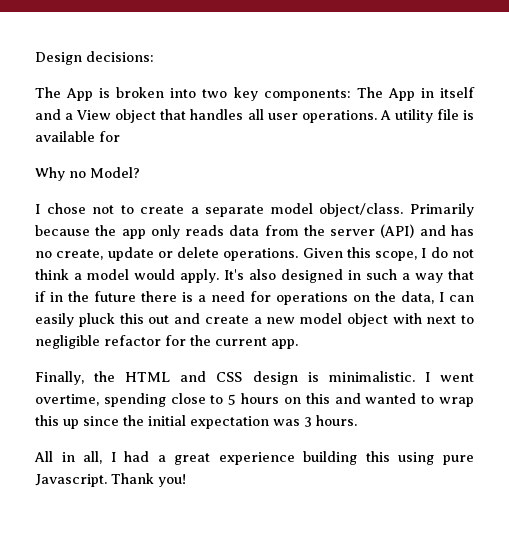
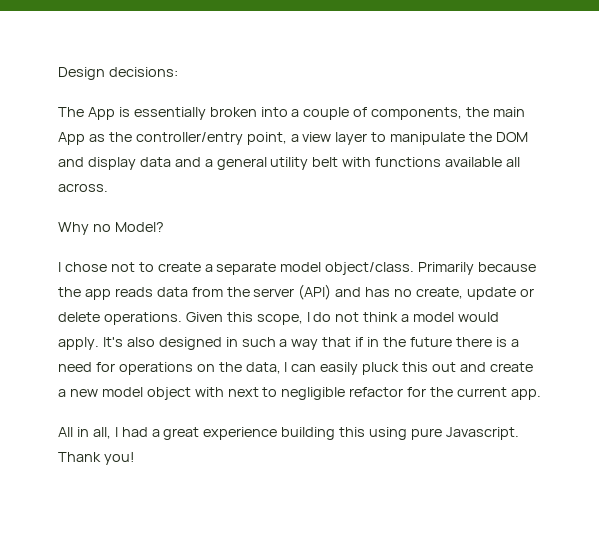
(111, 93) none -> [133,107,206,120] essentially
[202,87,475,101] [35,109,474,123] [35,131,120,142] two key components: The App in itself and a View object that handles all user operations. A utility file is available for -> [291,107,526,120] [58,132,529,145] [58,157,521,170] [58,183,108,192] a couple of components, the main App as the controller/entry point, a view layer to manipulate the DOM and display data and a general utility belt with functions available all across.
[150,225,180,239] only -> (111, 294) none
[35,371,474,385] [35,393,474,407] [35,415,357,429] // Finally, the HTML and CSS design is minimalistic. I went overtime, spending close to 5 hours on this and wanted to wrap this up since the initial expectation was 3 hours. -> (541, 394) none

